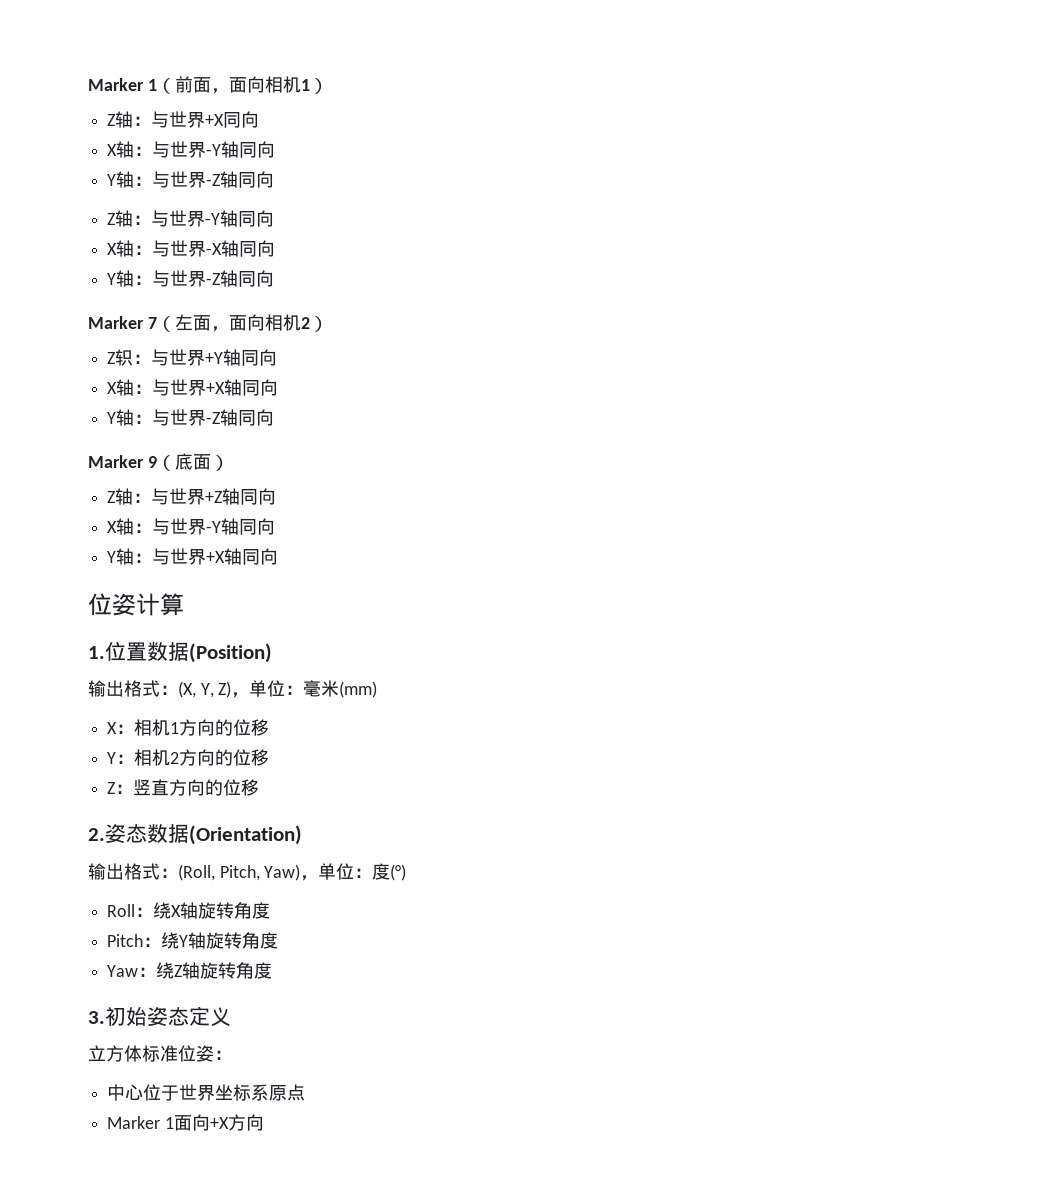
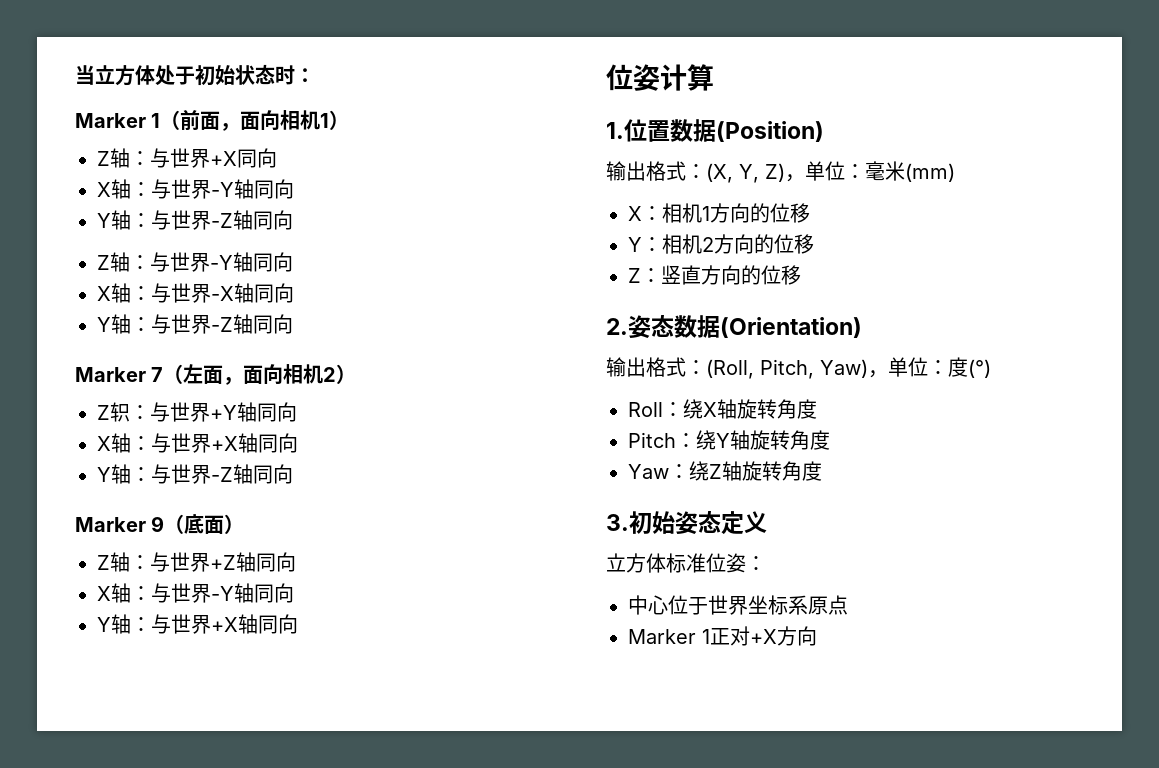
(88, 84) none -> [75,64,315,86] 当立方体处于初始状态时： //
[173,1114,210,1131] 面向 -> [710,626,750,646] 正对

